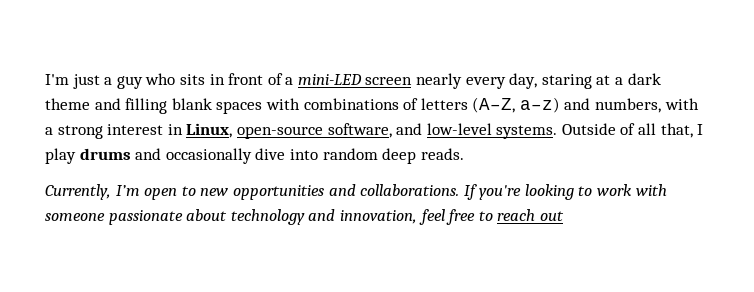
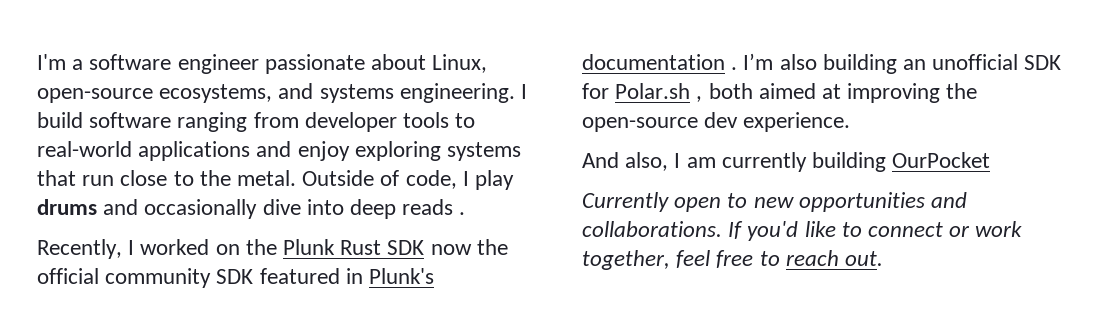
[45,73,661,89] [45,97,699,114] [45,123,693,139] I'm just a guy who sits in front of a mini-LED screen nearly every day, staring at a dark theme and filling blank spaces with combinations of letters (A–Z, a–z) and numbers, with a strong interest in Linux, open-source software, and low-level systems. Outside of all that, -> [37,54,488,74] [37,83,528,103] [37,112,476,132] [37,141,522,161] [37,170,457,189] I'm a software engineer passionate about Linux, open-source ecosystems, and systems engineering. I build software ranging from developer tools to real-world applications and enjoy exploring systems that run close to the metal. Outside of code,
[322,148,464,164] [45,184,140,200] random deep reads. // Currently, I’m -> [350,199,466,219] [37,239,508,259] [37,268,435,288] [582,53,1062,74] [582,83,978,103] [582,112,851,132] [582,152,991,172] [582,192,669,212] deep reads . // Recently, I worked on the Plunk Rust SDK now the official community SDK featured in Plunk's documentation . I’m also building an unofficial SDK for Polar.sh , both aimed at improving the open-source dev experience. // And also, I am currently building OurPocket // Currently
[479,184,667,200] [45,209,417,225] you're looking to work with someone passionate about technology and innovation, -> [747,221,1023,241] [582,250,670,270] you'd like to connect or work together,
[539,211,564,221] out -> [845,251,884,266] out.

